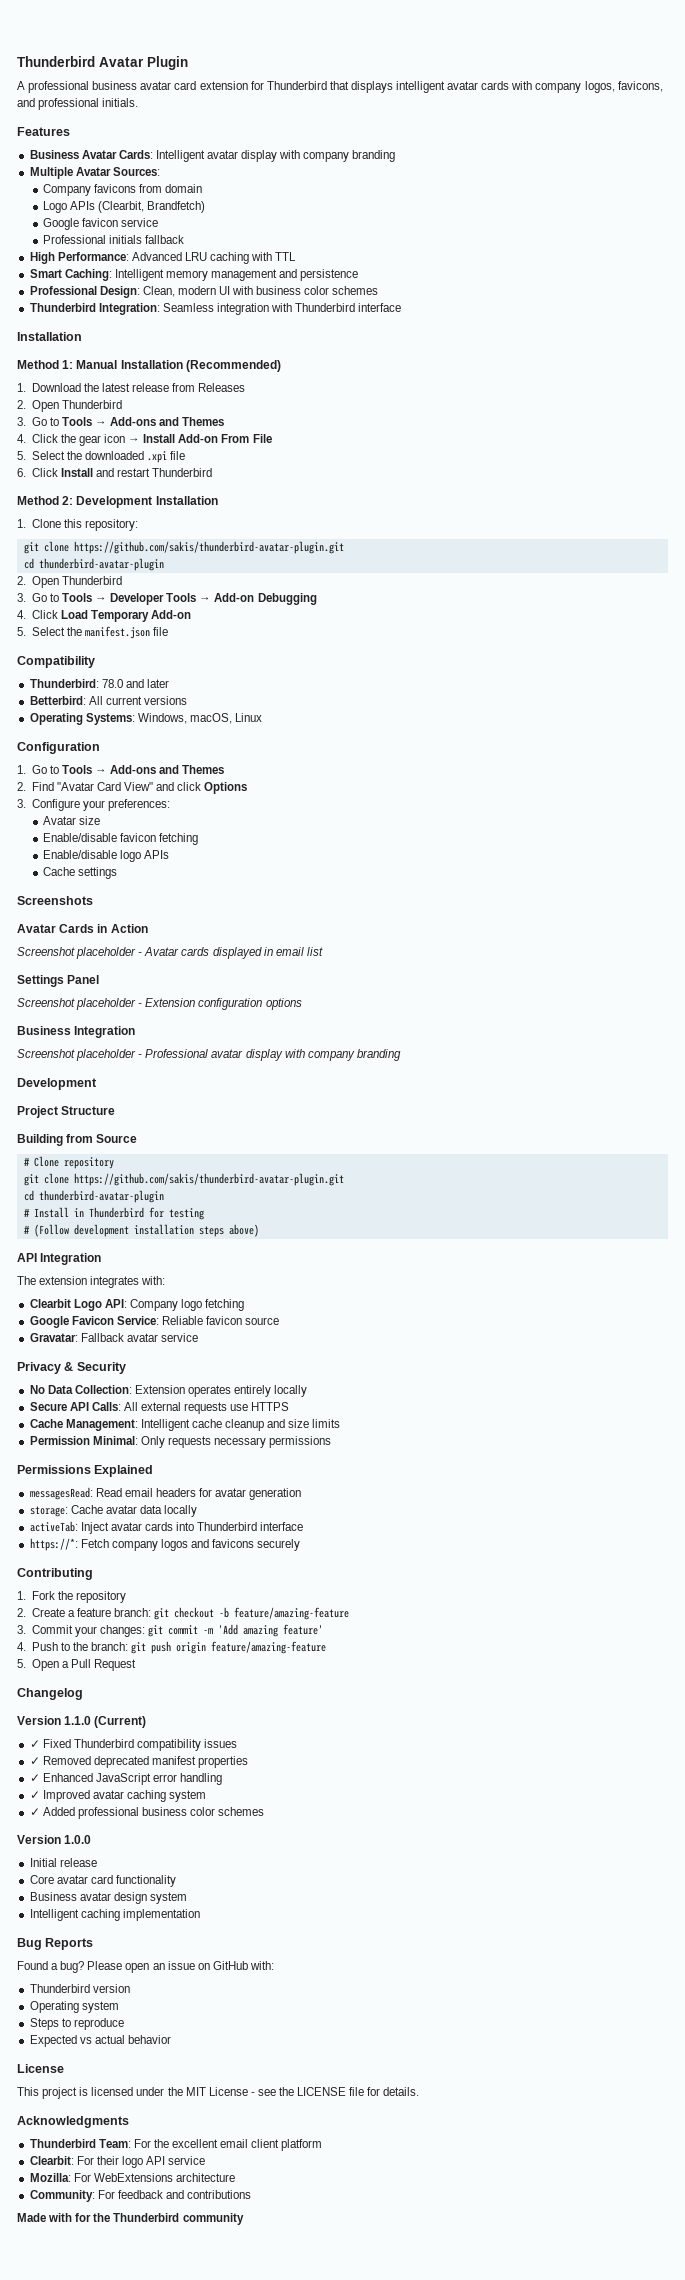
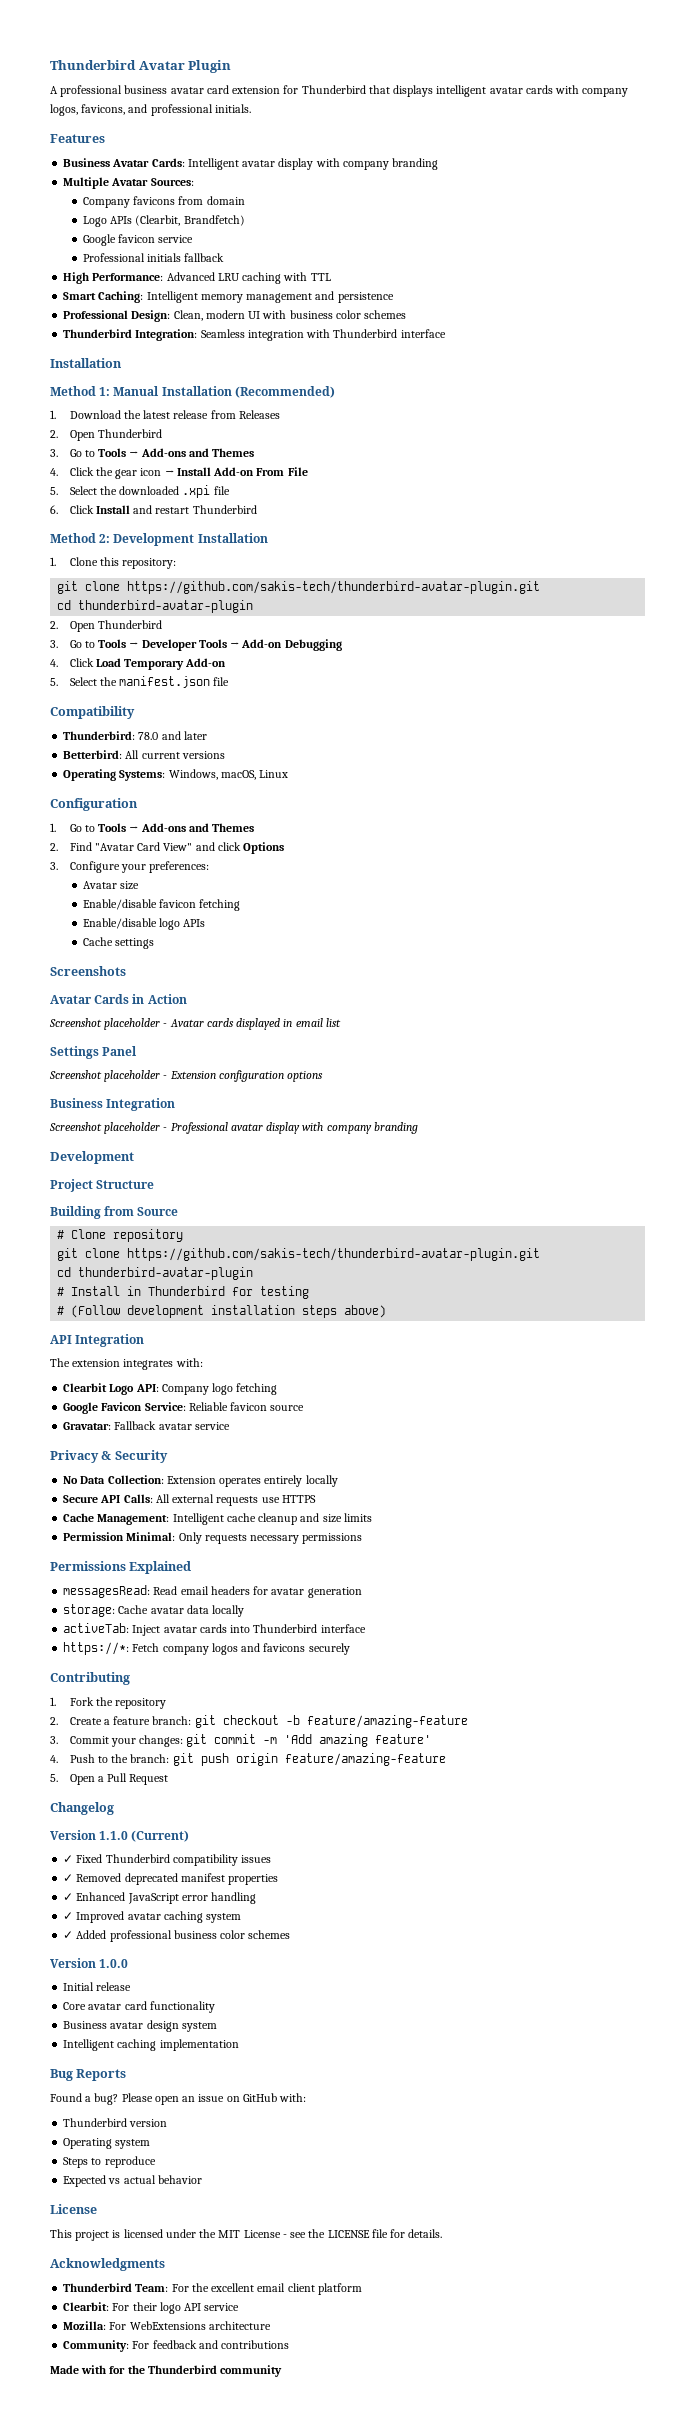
[73,541,344,554] https://github.com/sakis/thunderbird-avatar-plugin.git -> [127,581,541,594] https://github.com/sakis-tech/thunderbird-avatar-plugin.git
[73,1173,344,1186] https://github.com/sakis/thunderbird-avatar-plugin.git -> [127,1248,541,1261] https://github.com/sakis-tech/thunderbird-avatar-plugin.git

